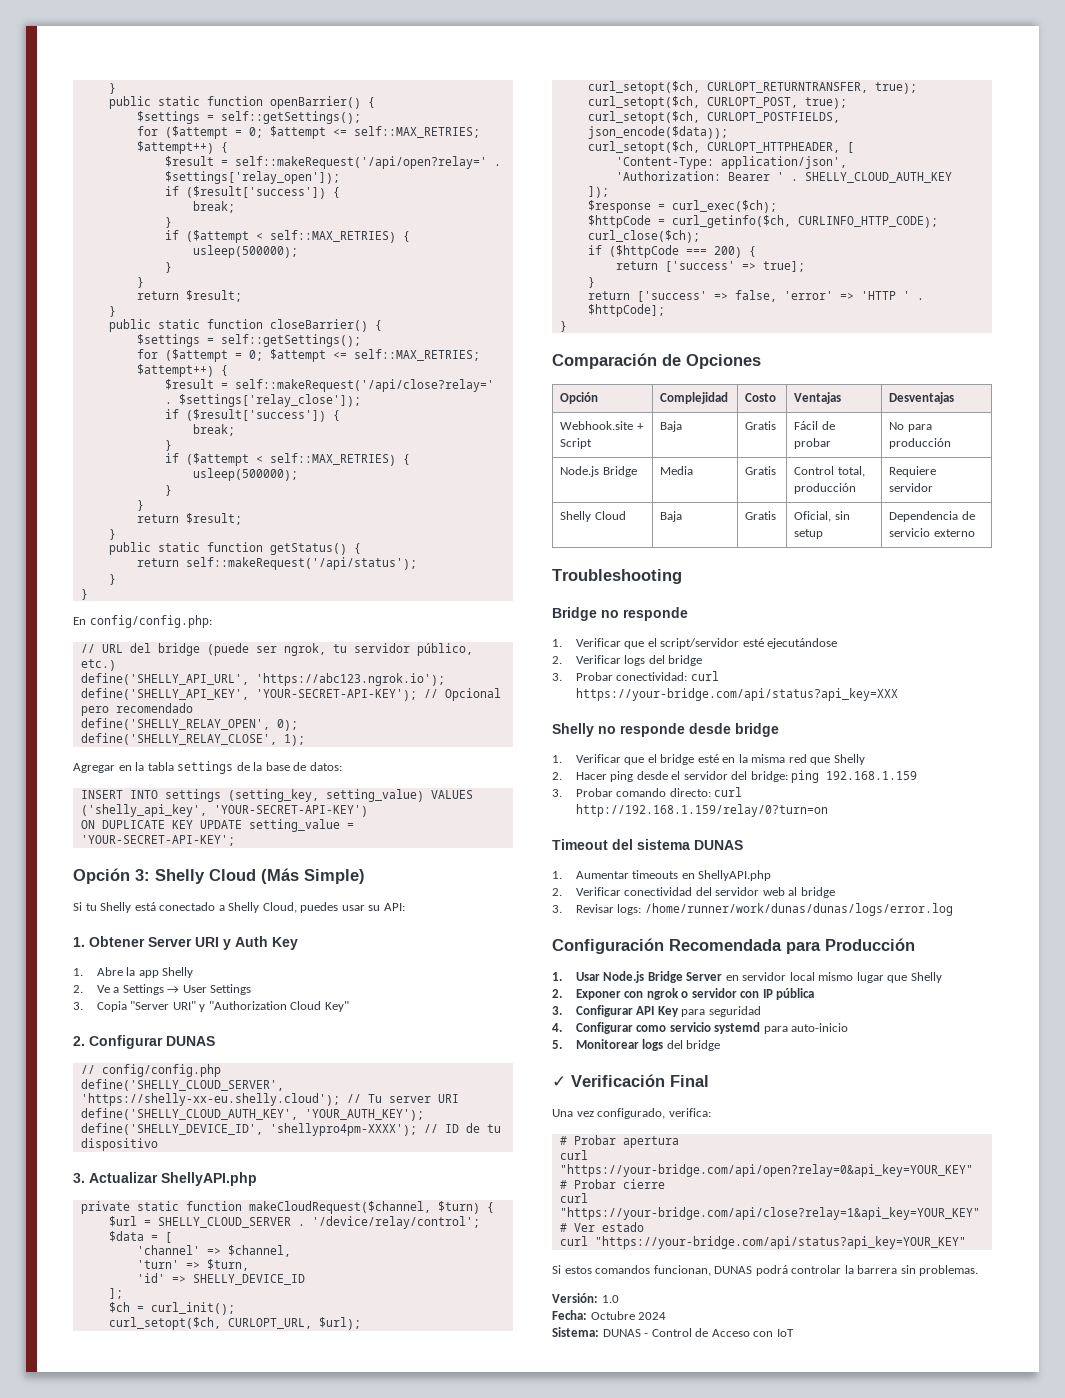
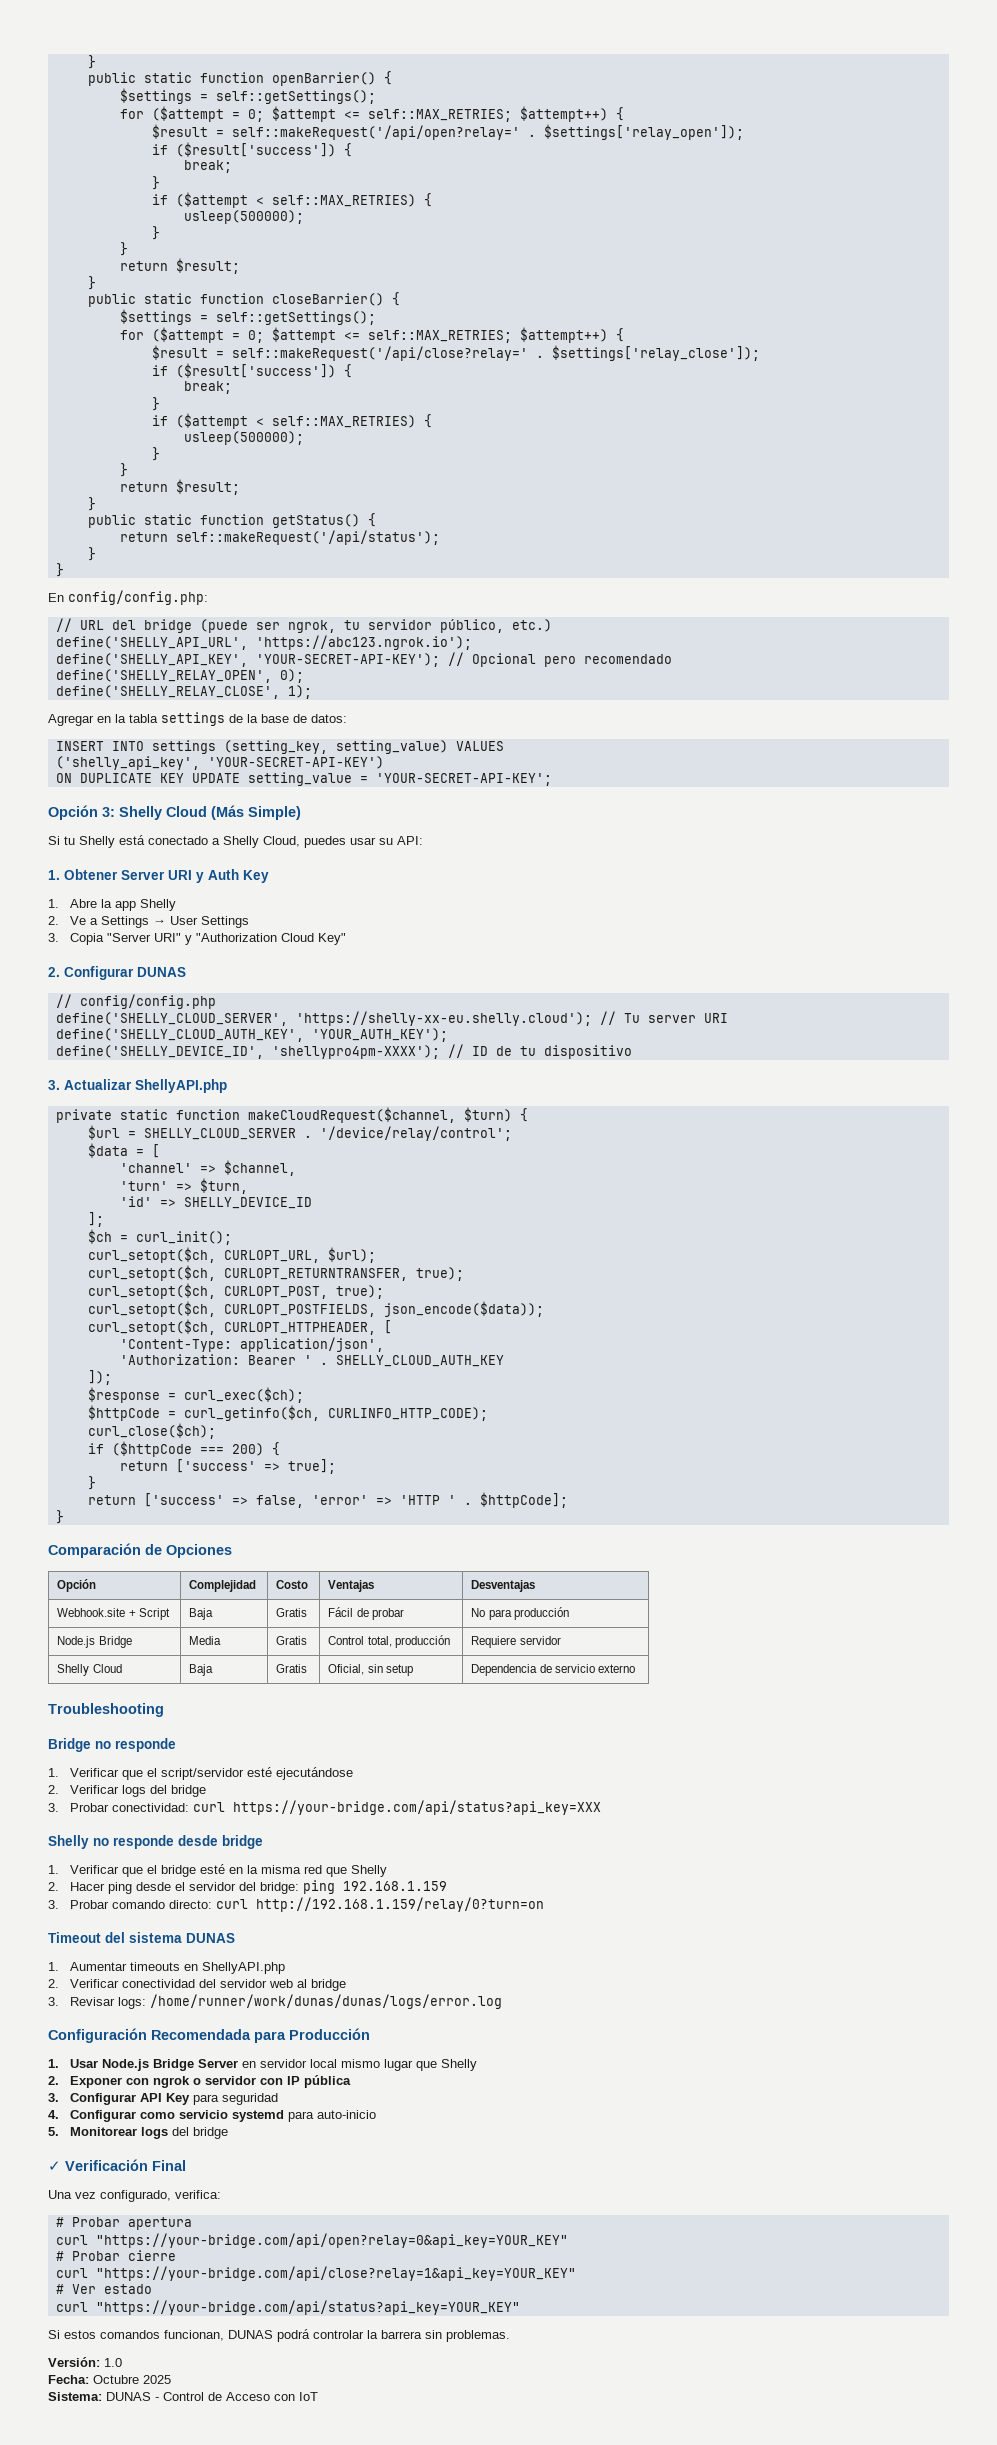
[638,1312,667,1320] 2024 -> [143,2375,171,2384] 2025

